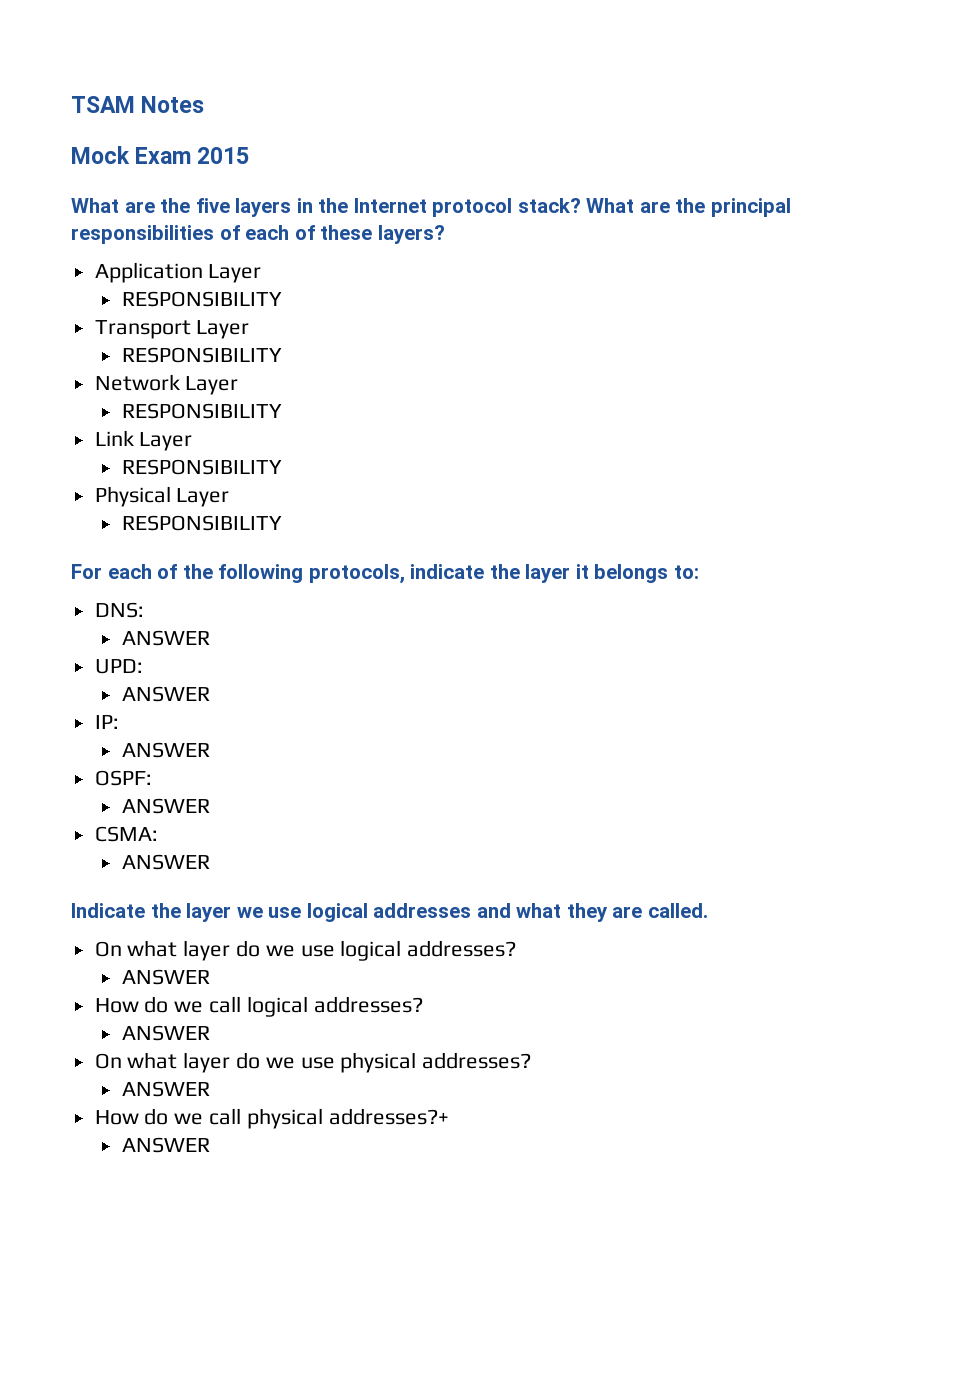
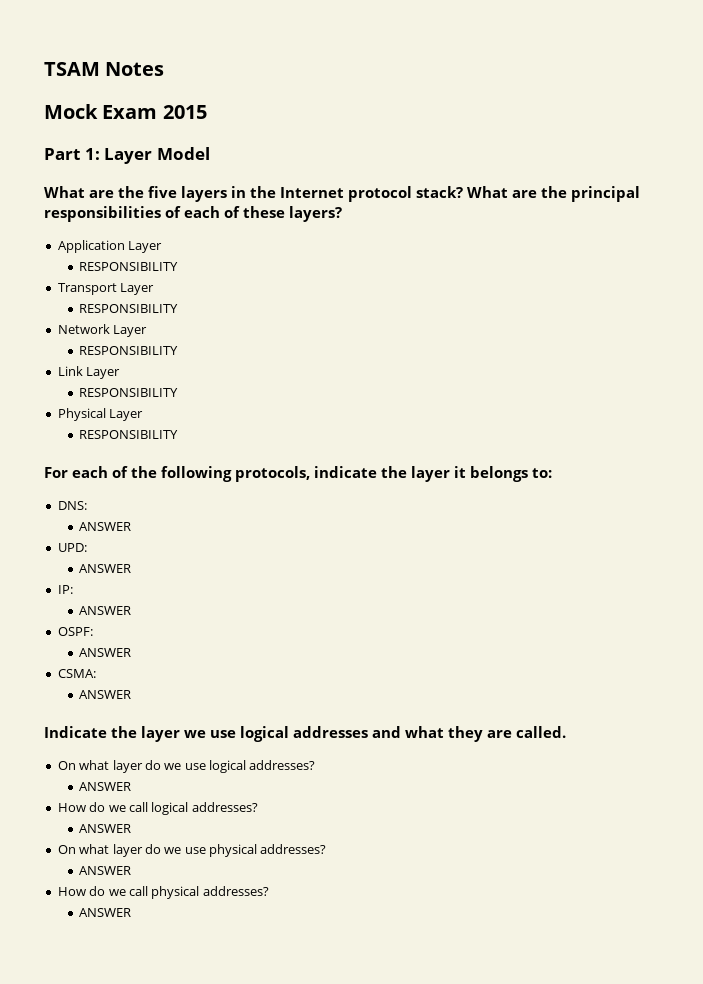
(250, 155) none -> [44,147,210,164] // Part 1: Layer Model
[328,1108,449,1125] addresses?+ -> [202,886,269,896] addresses?

